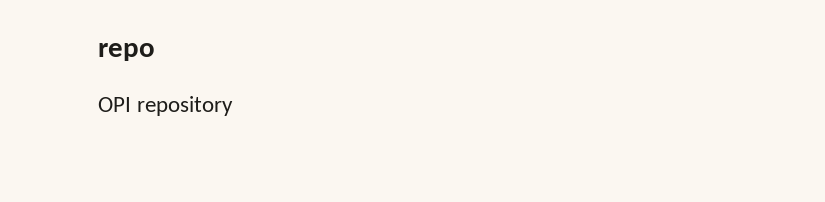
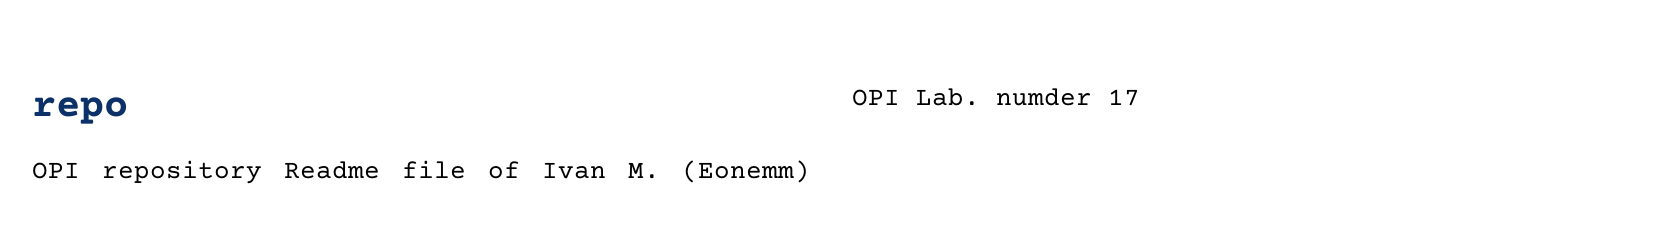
(234, 106) none -> [284,160,810,183] [852,88,1140,106] Readme file of Ivan M. (Eonemm) OPI Lab. numder 17

